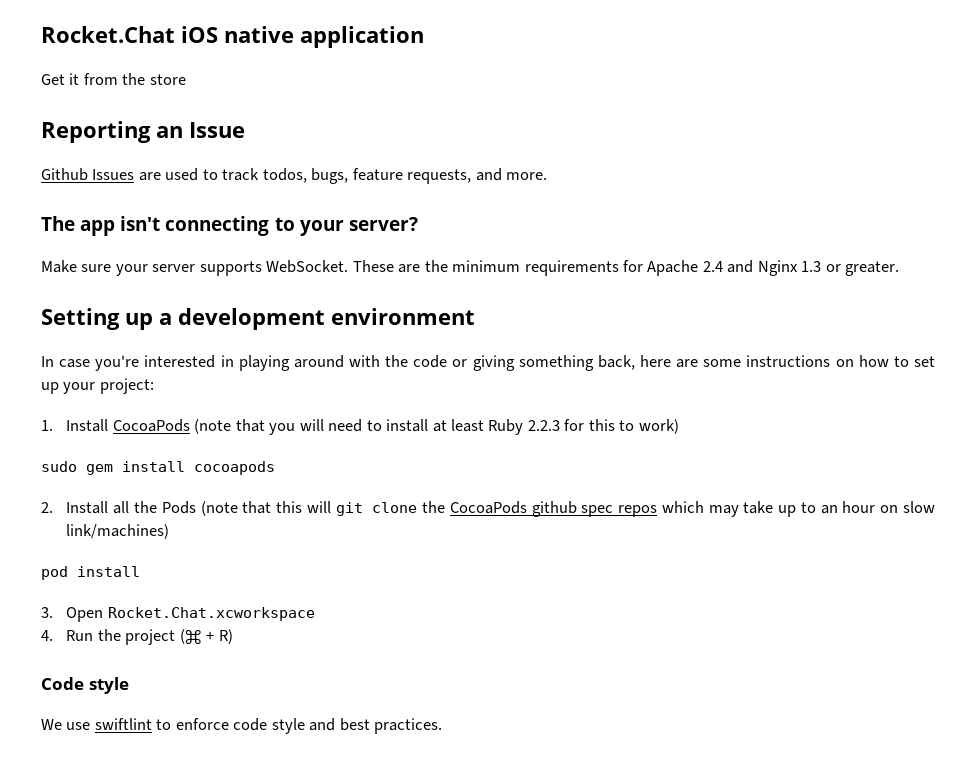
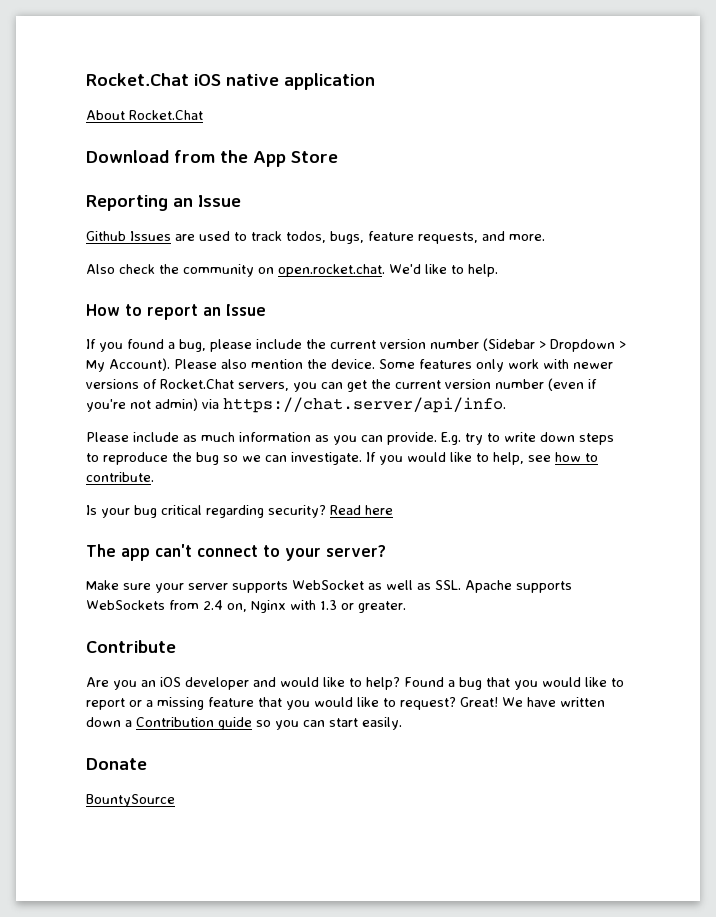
[41,73,186,85] Get it from the store -> [86,110,203,120] [86,150,338,167] About Rocket.Chat // Download from the App Store
(548, 176) none -> [86,264,498,277] [86,304,266,320] [86,338,626,352] [86,358,613,372] [86,378,597,392] [86,397,506,413] [86,432,614,445] [86,452,598,465] [86,472,154,482] [86,505,393,518] // Also check the community on open.rocket.chat. We'd like to help. // How to report an Issue // If you found a bug, please include the current version number (Sidebar > Dropdown > My Account). Please also mention the device. Some features only work with newer versions of Rocket.Chat servers, you can get the current version number (even if you're not admin) via https://chat.server/api/info. // Please include as much information as you can provide. E.g. try to write down steps to reproduce the bug so we can investigate. If you would like to help, see how to contribute. // Is your bug critical regarding security? Read here
[120,216,270,236] isn't connecting -> [155,544,258,557] can't connect
[266,260,900,276] [41,308,475,330] [41,355,935,371] [41,378,154,394] [41,419,679,435] [41,461,275,475] [41,501,936,517] [66,524,170,539] [41,566,140,580] [41,607,315,622] [41,629,233,645] [41,677,129,694] [41,718,443,734] WebSocket. These are the minimum requirements for Apache 2.4 and Nginx 1.3 or greater. // Setting up a development environment // In case you're interested in playing around with the code or giving something back, here are some instructions on how to set up your project: // 1. Install CocoaPods (note that you will need to install at least Ruby 2.2.3 for this to work) // sudo gem install cocoapods // 2. Install all the Pods (note that this will git clone the CocoaPods github spec repos which may take up to an hour on slow link/machines) // pod install // 3. Open Rocket.Chat.xcworkspace // 4. Run the project (⌘ + R) // Code style // We use swiftlint to enforce code style and best practices. -> [292,580,572,593] [86,600,406,613] [86,640,176,653] [86,677,624,690] [86,697,605,710] [86,717,402,730] [86,758,147,770] [86,794,175,807] WebSocket as well as SSL. Apache supports WebSockets from 2.4 on, Nginx with 1.3 or greater. // Contribute // Are you an iOS developer and would like to help? Found a bug that you would like to report or a missing feature that you would like to request? Great! We have written down a Contribution guide so you can start easily. // Donate // BountySource

